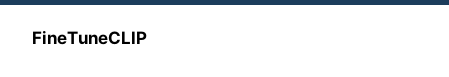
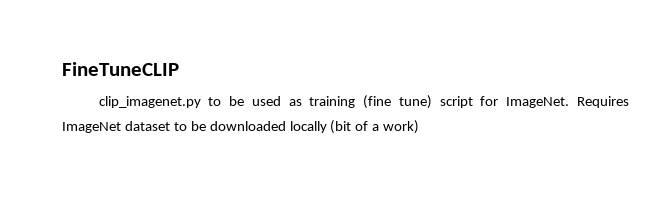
(147, 37) none -> [98,95,630,109] [62,120,420,134] // clip_imagenet.py to be used as training (fine tune) script for ImageNet. Requires ImageNet dataset to be downloaded locally (bit of a work)

